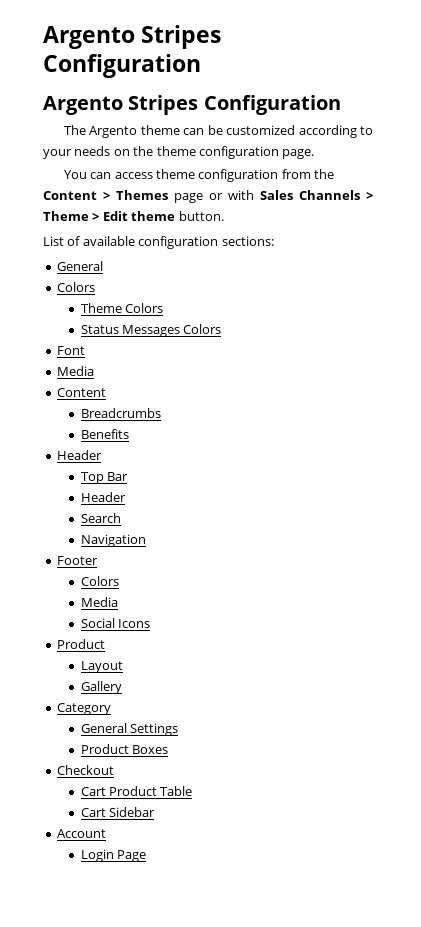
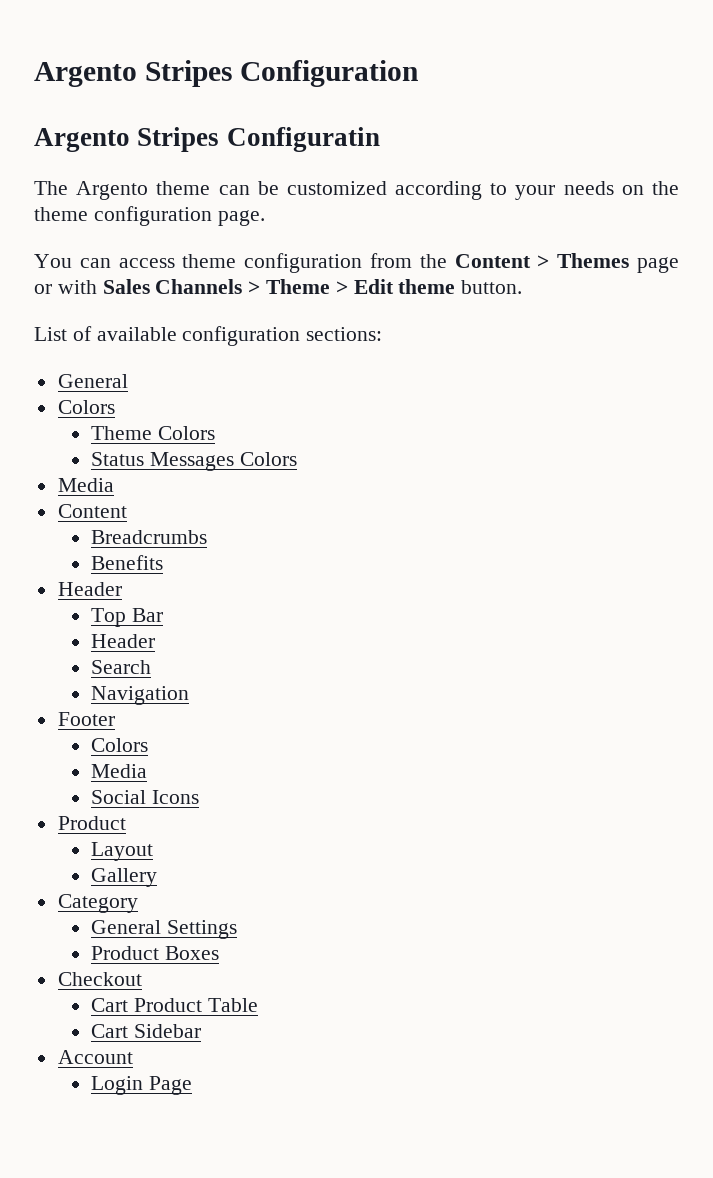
[203,95,341,115] Configuration -> [226,127,380,152] Configuratin
[56,346,85,355] // Font -> (298, 459) none

